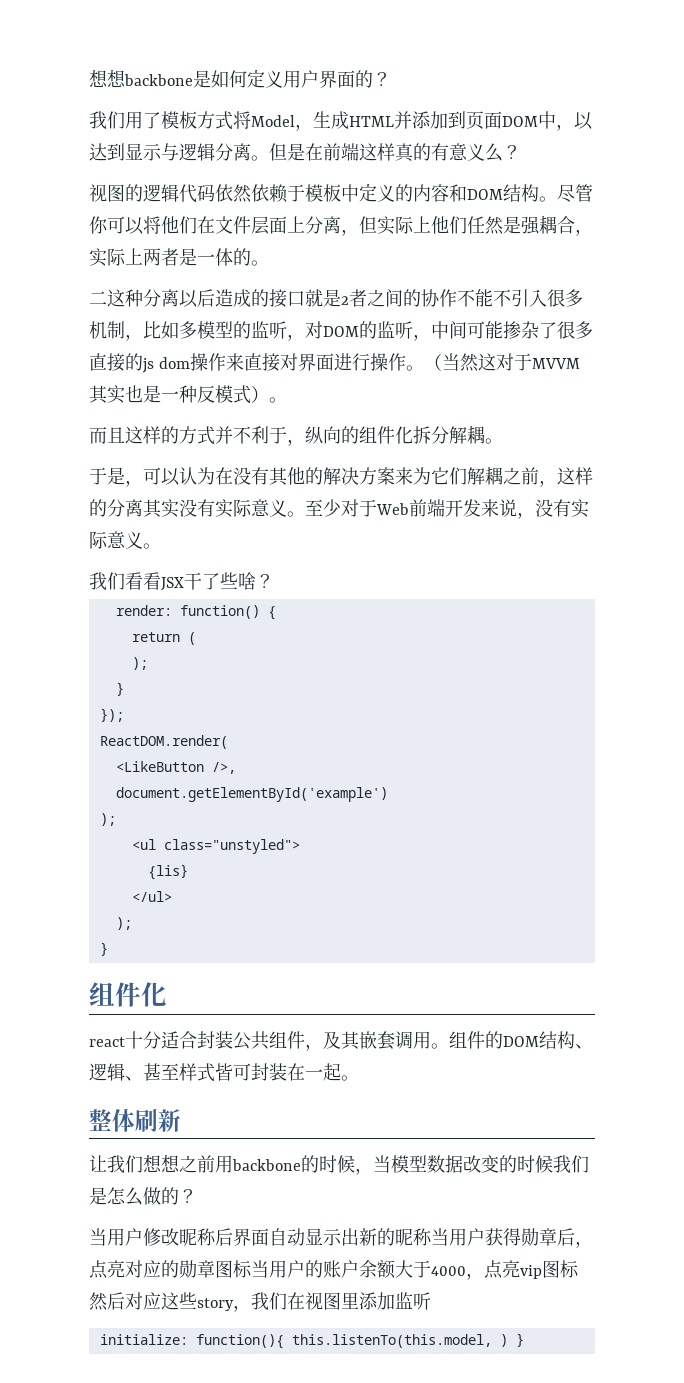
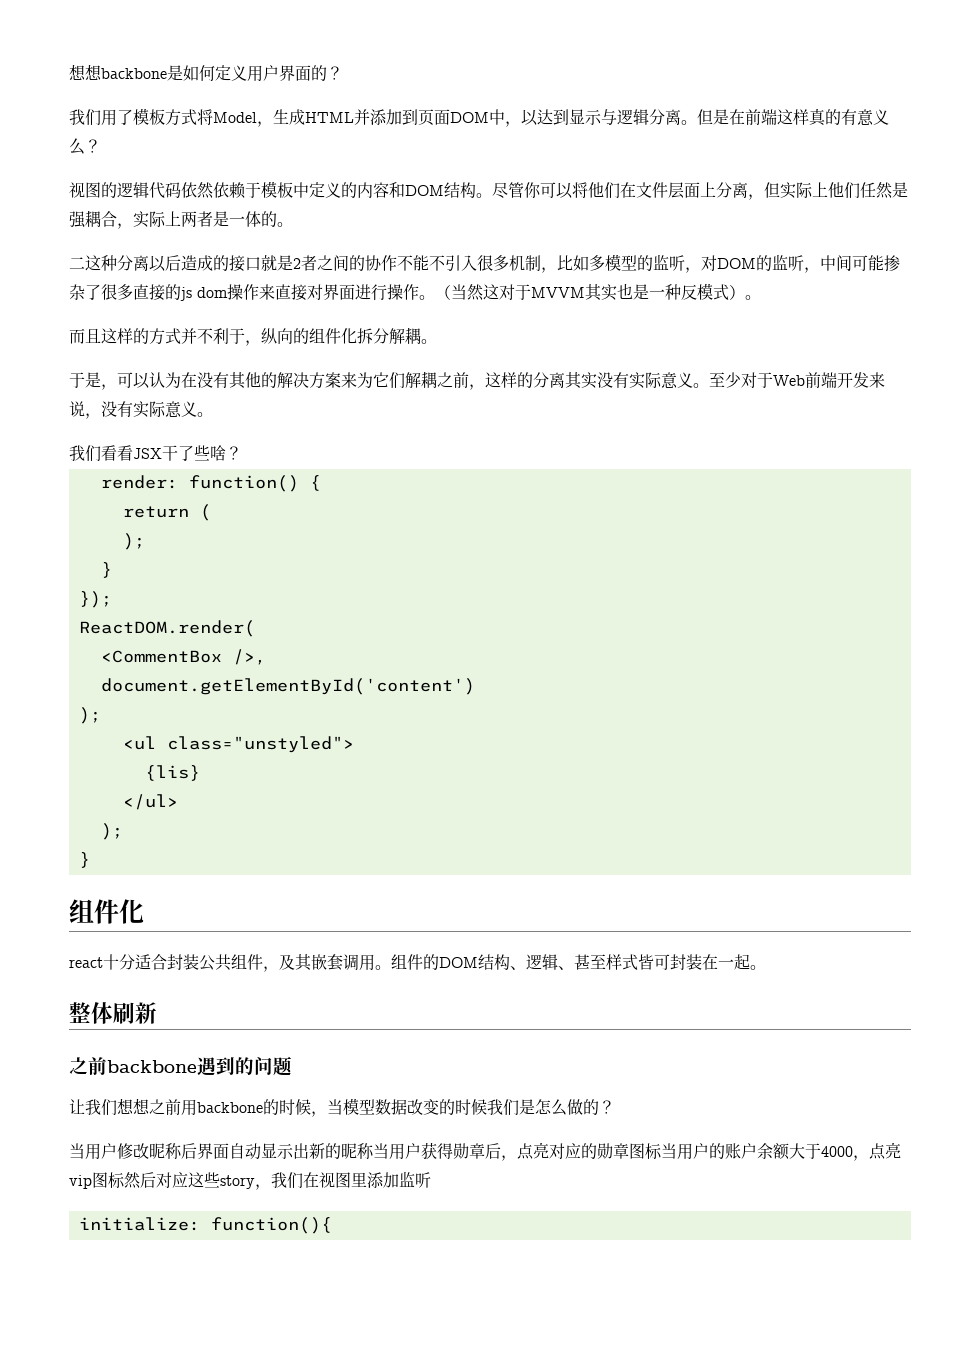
[115,761,204,772] <LikeButton -> [100,650,222,663] <CommentBox
[115,787,388,802] document.getElementById('example') -> [100,678,475,695] document.getElementById('content')
(181, 1120) none -> [69,1056,292,1076] // 之前backbone遇到的问题
[291,1333,524,1348] this.listenTo(this.model, ) } -> (332, 1225) none

